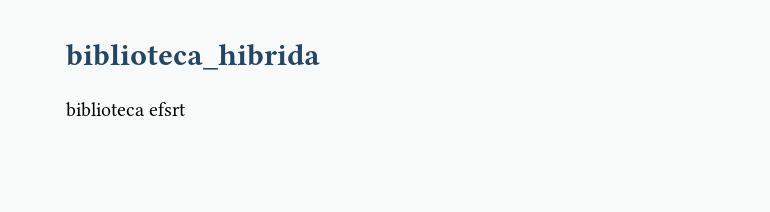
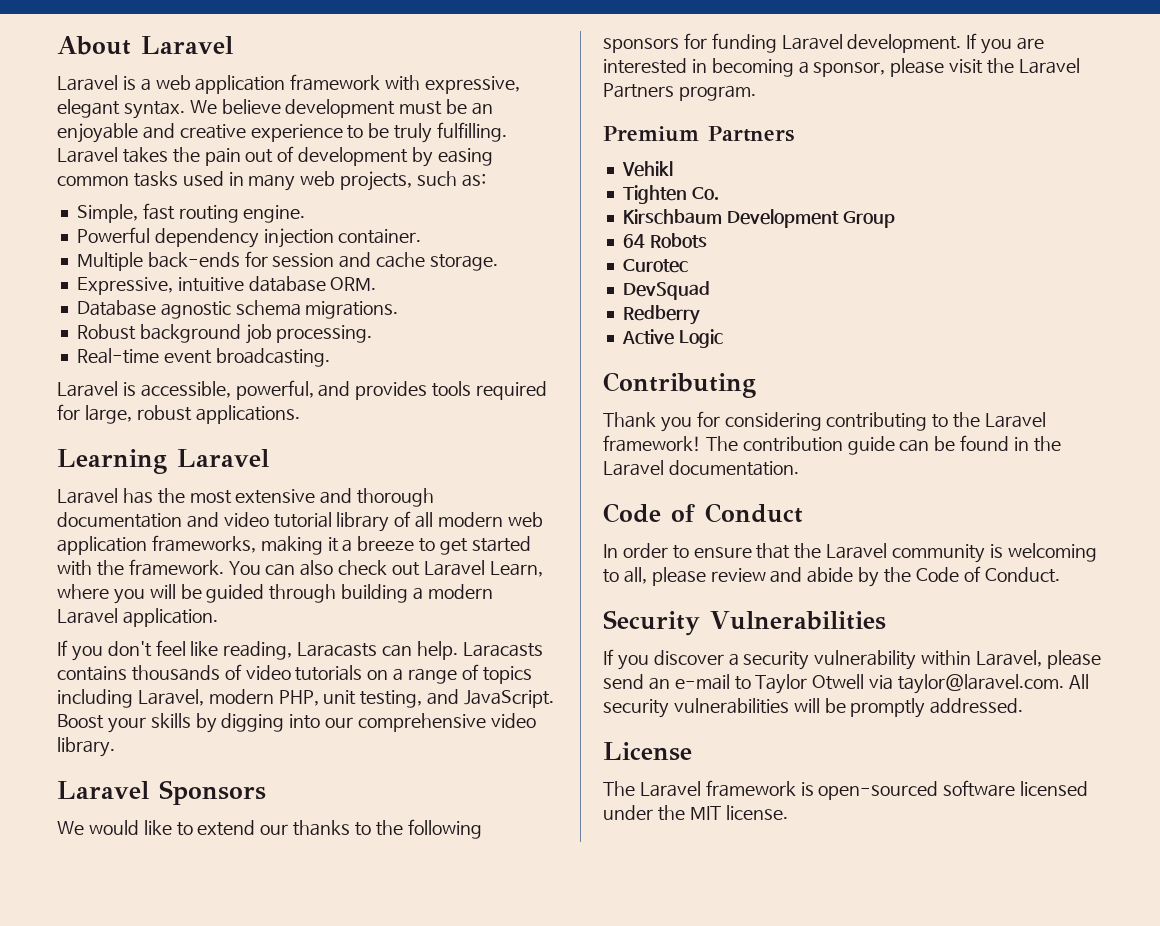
[66,44,320,70] [66,102,187,117] biblioteca_hibrida // biblioteca efsrt -> [57,36,233,55] [57,74,521,94] [57,99,494,119] [57,122,508,143] [57,146,493,167] [57,171,486,191] [76,203,306,223] [76,227,422,248] [76,251,498,271] [76,276,377,295] [76,300,399,319] [76,324,373,344] [76,348,330,367] [57,380,548,400] [57,404,300,424] [57,449,269,474] [57,488,435,507] [57,511,543,532] [57,535,531,555] [57,559,543,577] [57,584,493,604] [57,608,218,627] [57,640,543,661] [57,664,532,684] [57,689,555,708] [57,713,536,733] [57,737,115,757] [57,780,266,805] [57,819,482,839] [603,33,1045,54] [603,58,1080,77] [603,83,756,101] [603,126,794,142] [621,161,673,177] [622,185,719,204] [622,209,895,228] [622,233,707,248] [622,259,688,273] [622,281,710,300] [622,305,700,325] [621,329,723,348] [603,372,756,398] [603,411,1047,432] [603,435,1061,455] [603,460,799,476] [603,503,803,523] [603,543,1097,563] [603,566,1060,587] [603,610,886,636] [603,649,1101,670] [603,674,1089,694] [603,698,1024,718] [603,742,692,761] [603,780,1089,800] [603,805,788,821] About Laravel // Laravel is a web application framework with expressive, elegant syntax. We believe development must be an enjoyable and creative experience to be truly fulfilling. Laravel takes the pain out of development by easing common tasks used in many web projects, such as: // Simple, fast routing engine. // Powerful dependency injection container. // Multiple back-ends for session and cache storage. // Expressive, intuitive database ORM. // Database agnostic schema migrations. // Robust background job processing. // Real-time event broadcasting. // Laravel is accessible, powerful, and provides tools required for large, robust applications. // Learning Laravel // Laravel has the most extensive and thorough documentation and video tutorial library of all modern web application frameworks, making it a breeze to get started with the framework. You can also check out Laravel Learn, where you will be guided through building a modern Laravel application. // If you don't feel like reading, Laracasts can help. Laracasts contains thousands of video tutorials on a range of topics including Laravel, modern PHP, unit testing, and JavaScript. Boost your skills by digging into our comprehensive video library. // Laravel Sponsors // We would like to extend our thanks to the following sponsors for funding Laravel development. If you are interested in becoming a sponsor, please visit the Laravel Partners program. // Premium Partners // Vehikl // Tighten Co. // Kirschbaum Development Group // 64 Robots // Curotec // DevSquad // Redberry // Active Logic // Contributing // Thank you for considering contributing to the Laravel framework! The contribution guide can be found in the Laravel documentation. // Code of Conduct // In order to ensure that the Laravel community is welcoming to all, please review and abide by the Code of Conduct. // Security Vulnerabilities // If you discover a security vulnerability within Laravel, please send an e-mail to Taylor Otwell via taylor@laravel.com. All security vulnerabilities will be promptly addressed. // License // The Laravel framework is open-sourced software licensed under the MIT license.

